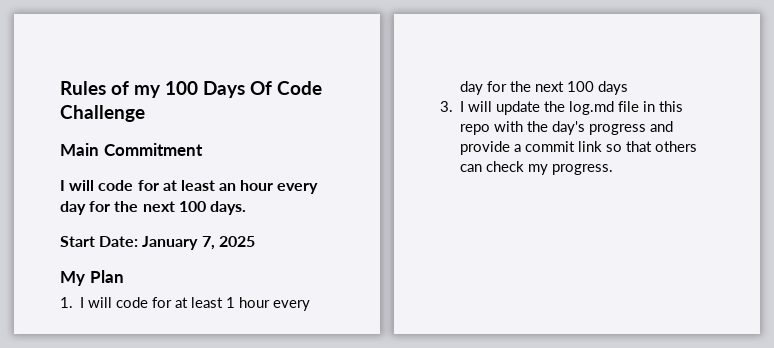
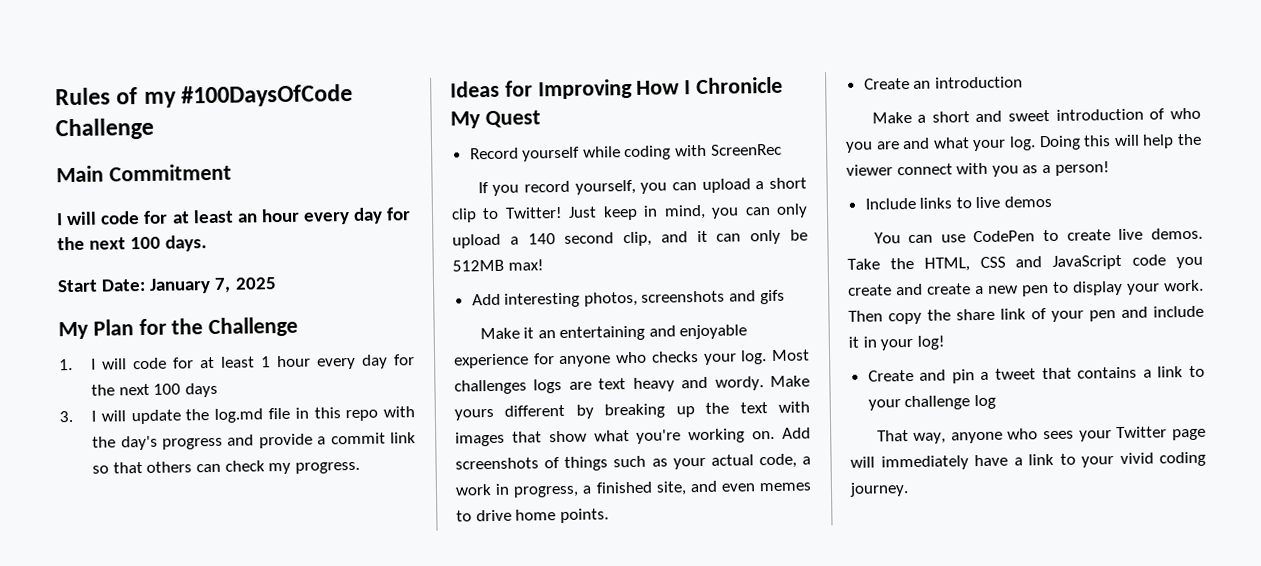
[165,81,322,98] 100 Days Of Code -> [181,83,354,108] #100DaysOfCode
(124, 276) none -> [138,316,299,338] for the Challenge
(614, 169) none -> [450,76,784,100] [450,110,541,129] [469,143,782,162] [477,177,807,196] [451,203,808,223] [452,229,808,249] [452,259,544,272] [471,289,785,308] [479,324,748,342] [454,349,810,369] [454,375,810,395] [454,401,810,421] [455,427,811,447] [455,453,811,471] [455,480,811,498] [456,508,609,524] [863,76,1023,90] [871,107,1201,124] [846,133,1202,153] [846,161,1110,177] [864,195,1053,210] [873,227,1203,244] [847,254,1203,272] [848,279,1204,297] [848,305,1204,325] [848,335,945,351] [867,365,1205,384] [867,394,996,411] [876,426,1206,444] [850,451,1206,471] [849,482,909,497] // Ideas for Improving How I Chronicle My Quest // Record yourself while coding with ScreenRec // If you record yourself, you can upload a short clip to Twitter! Just keep in mind, you can only upload a 140 second clip, and it can only be 512MB max! // Add interesting photos, screenshots and gifs // Make it an entertaining and enjoyable experience for anyone who checks your log. Most challenges logs are text heavy and wordy. Make yours different by breaking up the text with images that show what you're working on. Add screenshots of things such as your actual code, a work in progress, a finished site, and even memes to drive home points. // Create an introduction // Make a short and sweet introduction of who you are and what your log. Doing this will help the viewer connect with you as a person! // Include links to live demos // You can use CodePen to create live demos. Take the HTML, CSS and JavaScript code you create and create a new pen to display your work. Then copy the share link of your pen and include it in your log! // Create and pin a tweet that contains a link to your challenge log // That way, anyone who sees your Twitter page will immediately have a link to your vivid coding journey.

